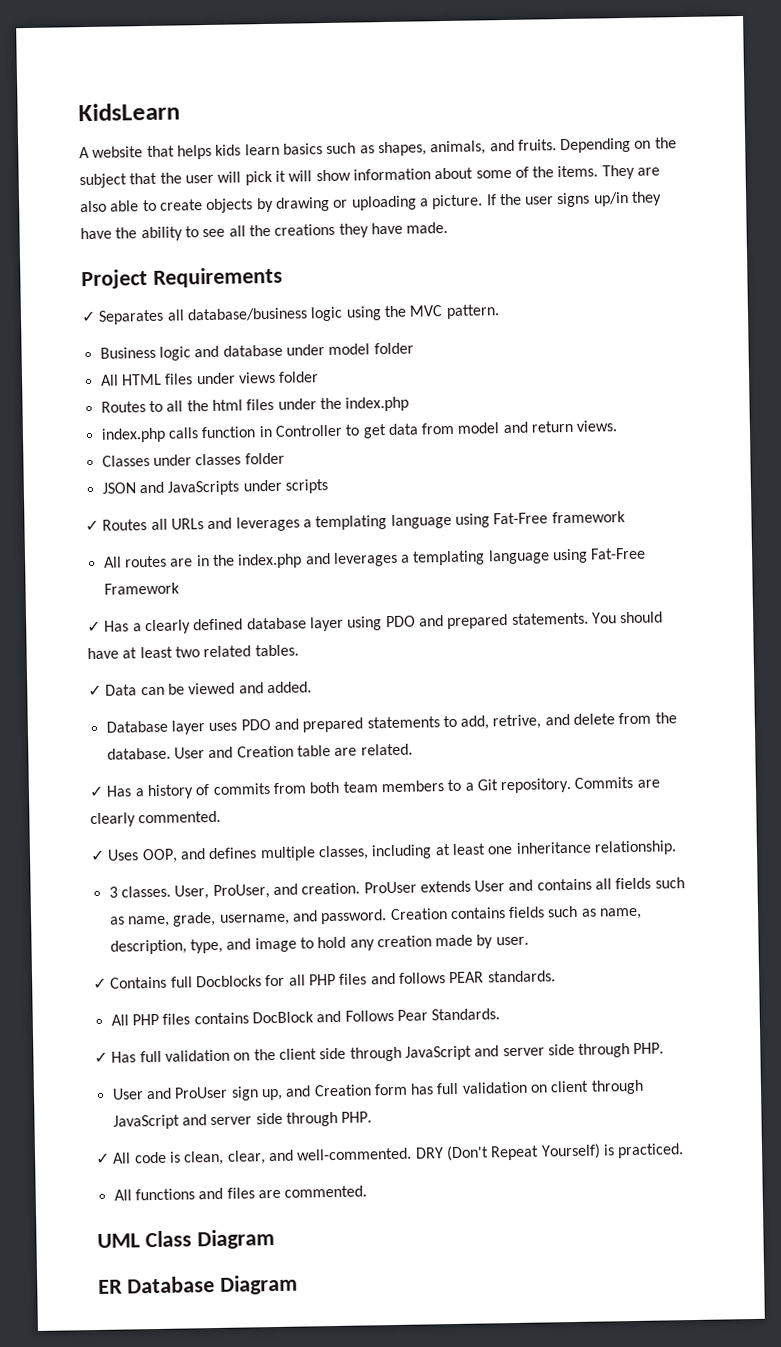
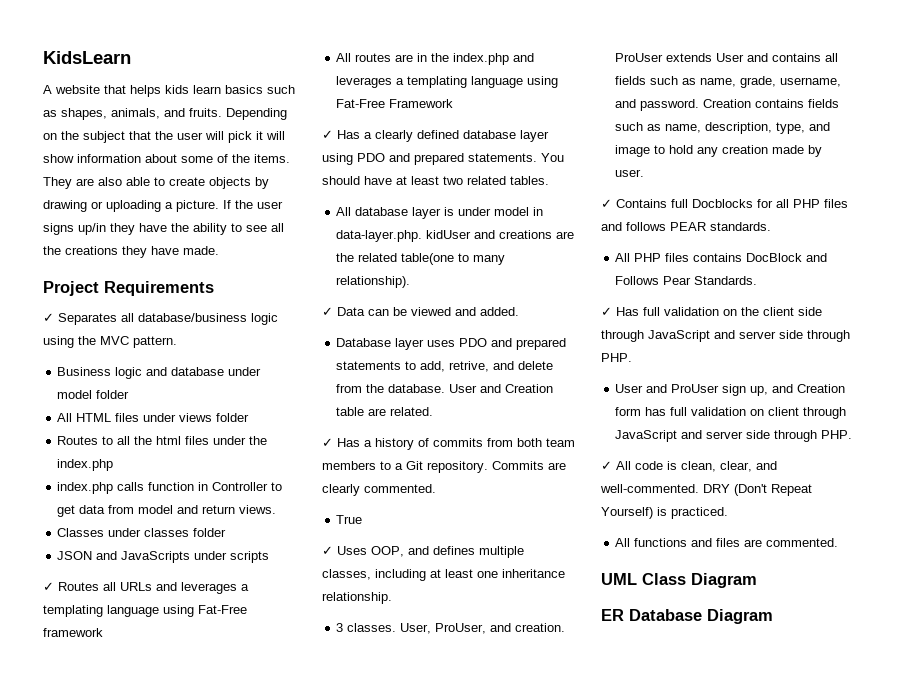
(299, 650) none -> [336,207,544,219] [336,230,575,242] [336,253,506,265] [336,276,411,288] // All database layer is under model in data-layer.php. kidUser and creations are the related table(one to many relationship).
(222, 817) none -> [336,515,363,524] // True

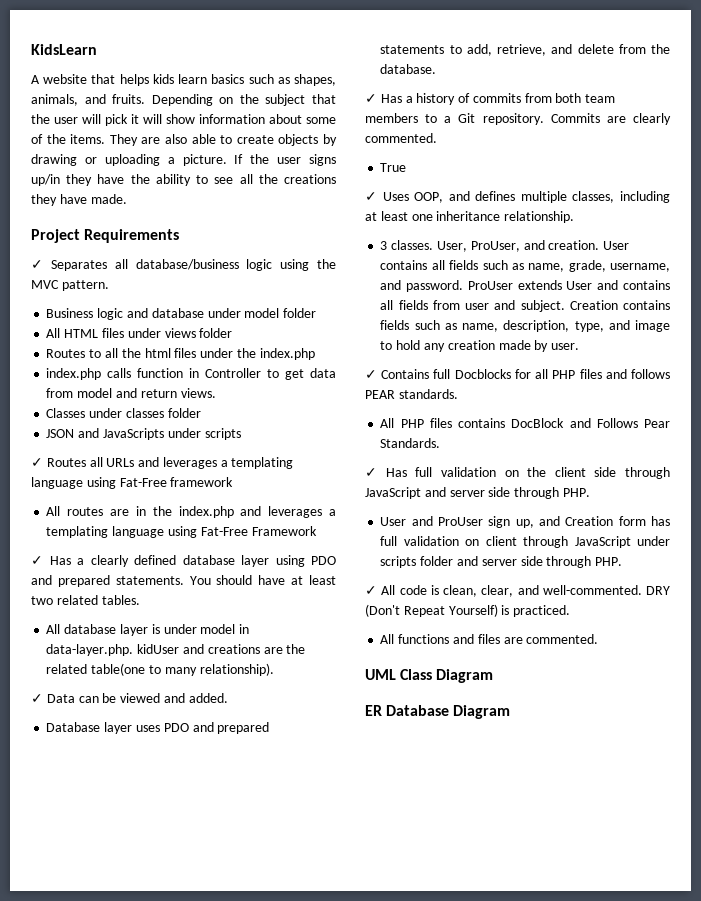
[449,361,490,372] retrive, -> [497,44,547,56] retrieve,
[449,384,554,393] [336,407,434,416] User and Creation table are related. -> (437, 69) none
[615,53,769,62] ProUser extends User and -> [603,241,630,250] User
(700, 105) none -> [467,280,670,290] [380,300,565,312] ProUser extends User and contains all fields from user and subject.
(678, 436) none -> [637,536,670,546] [380,556,454,568] under scripts folder

